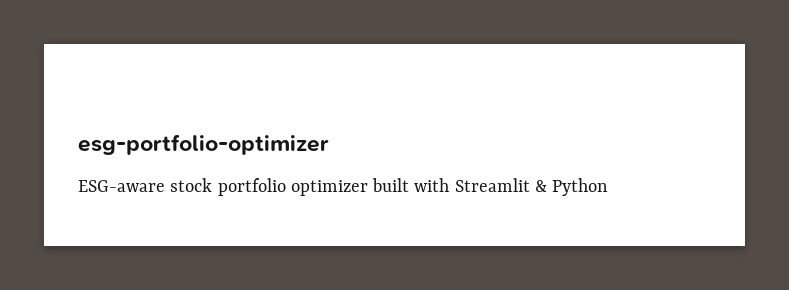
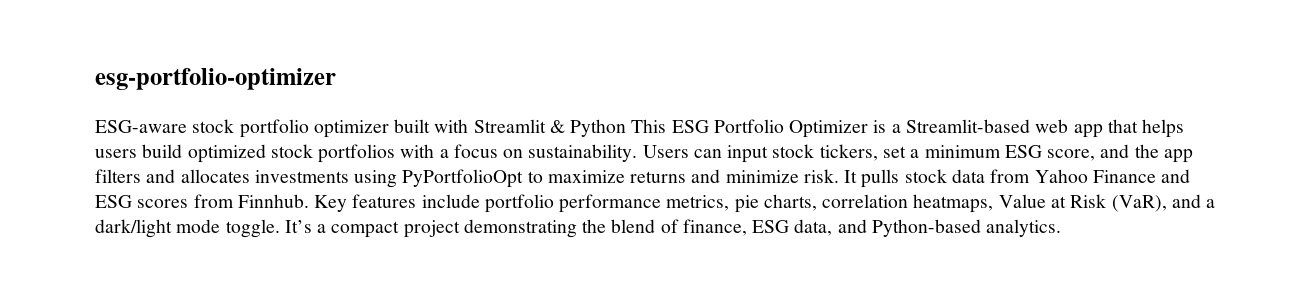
(609, 187) none -> [631,119,1185,138] [95,144,1193,163] [95,169,1191,188] [95,194,1216,213] [95,219,1062,238] This ESG Portfolio Optimizer is a Streamlit-based web app that helps users build optimized stock portfolios with a focus on sustainability. Users can input stock tickers, set a minimum ESG score, and the app filters and allocates investments using PyPortfolioOpt to maximize returns and minimize risk. It pulls stock data from Yahoo Finance and ESG scores from Finnhub. Key features include portfolio performance metrics, pie charts, correlation heatmaps, Value at Risk (VaR), and a dark/light mode toggle. It’s a compact project demonstrating the blend of finance, ESG data, and Python-based analytics.

